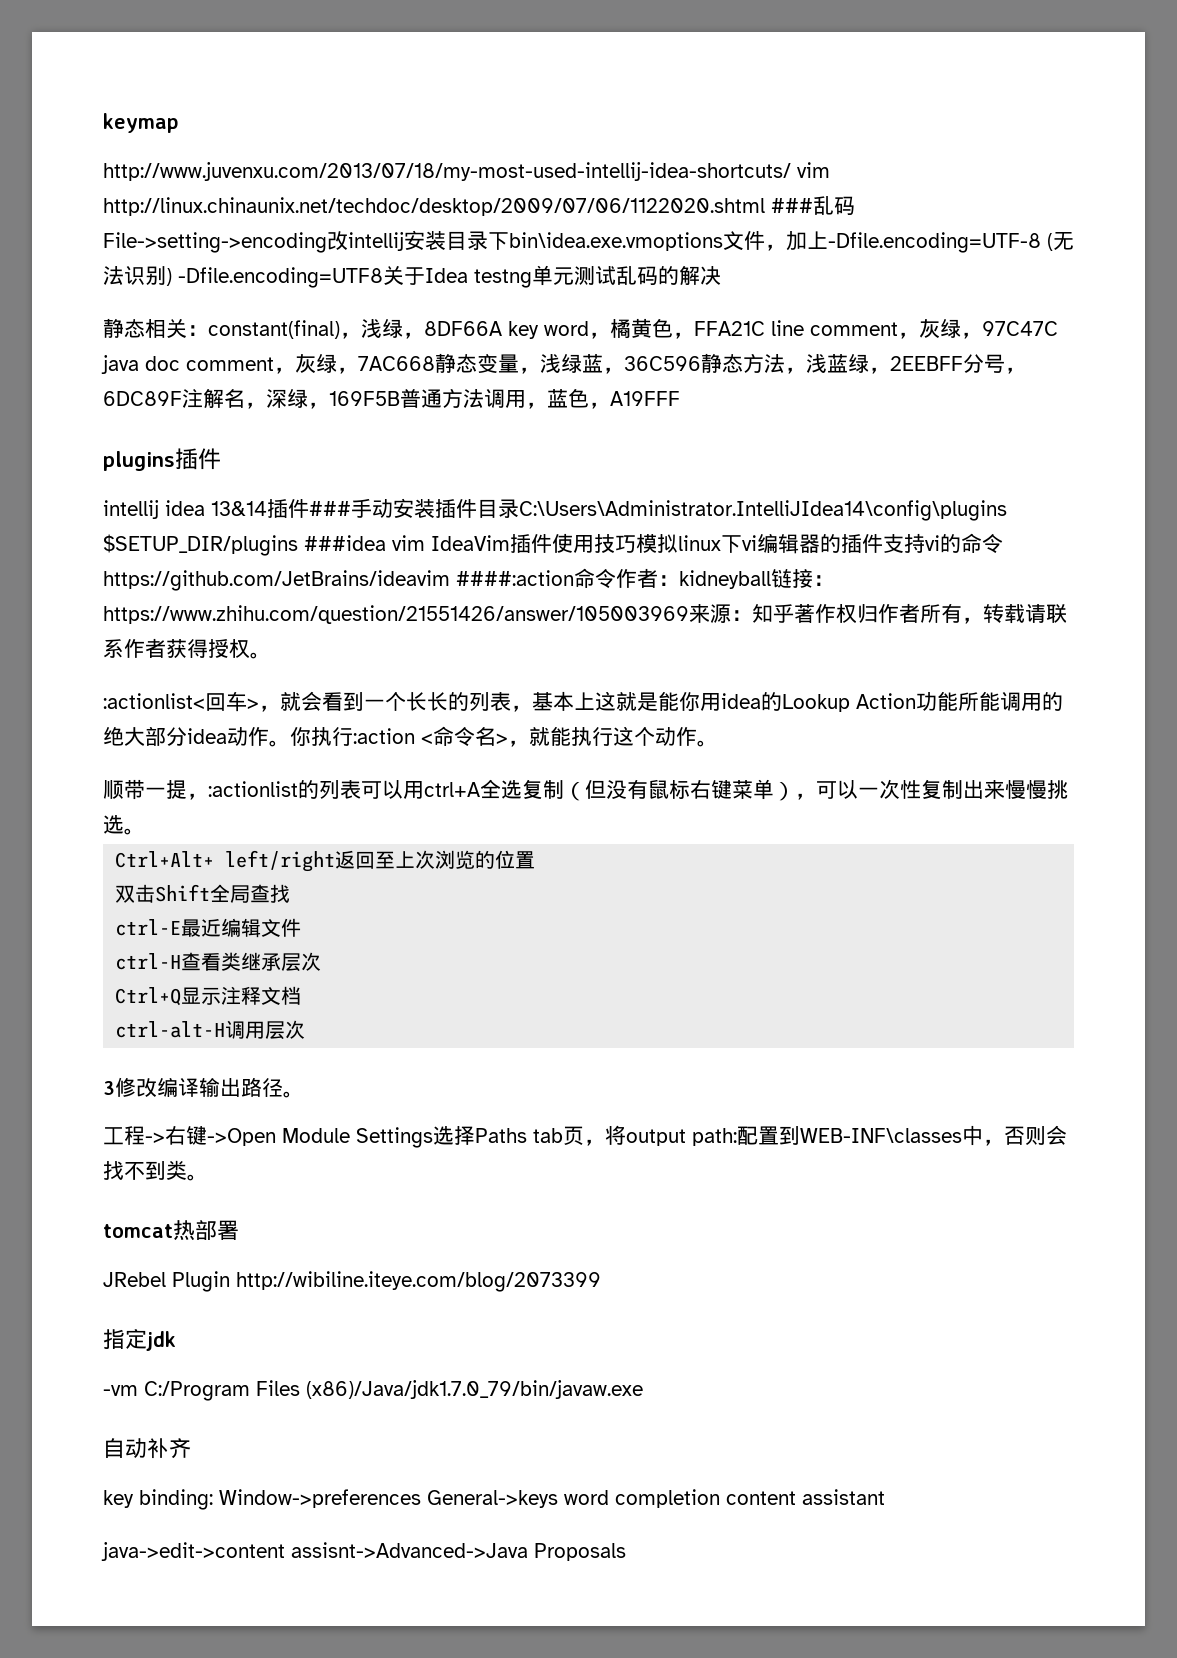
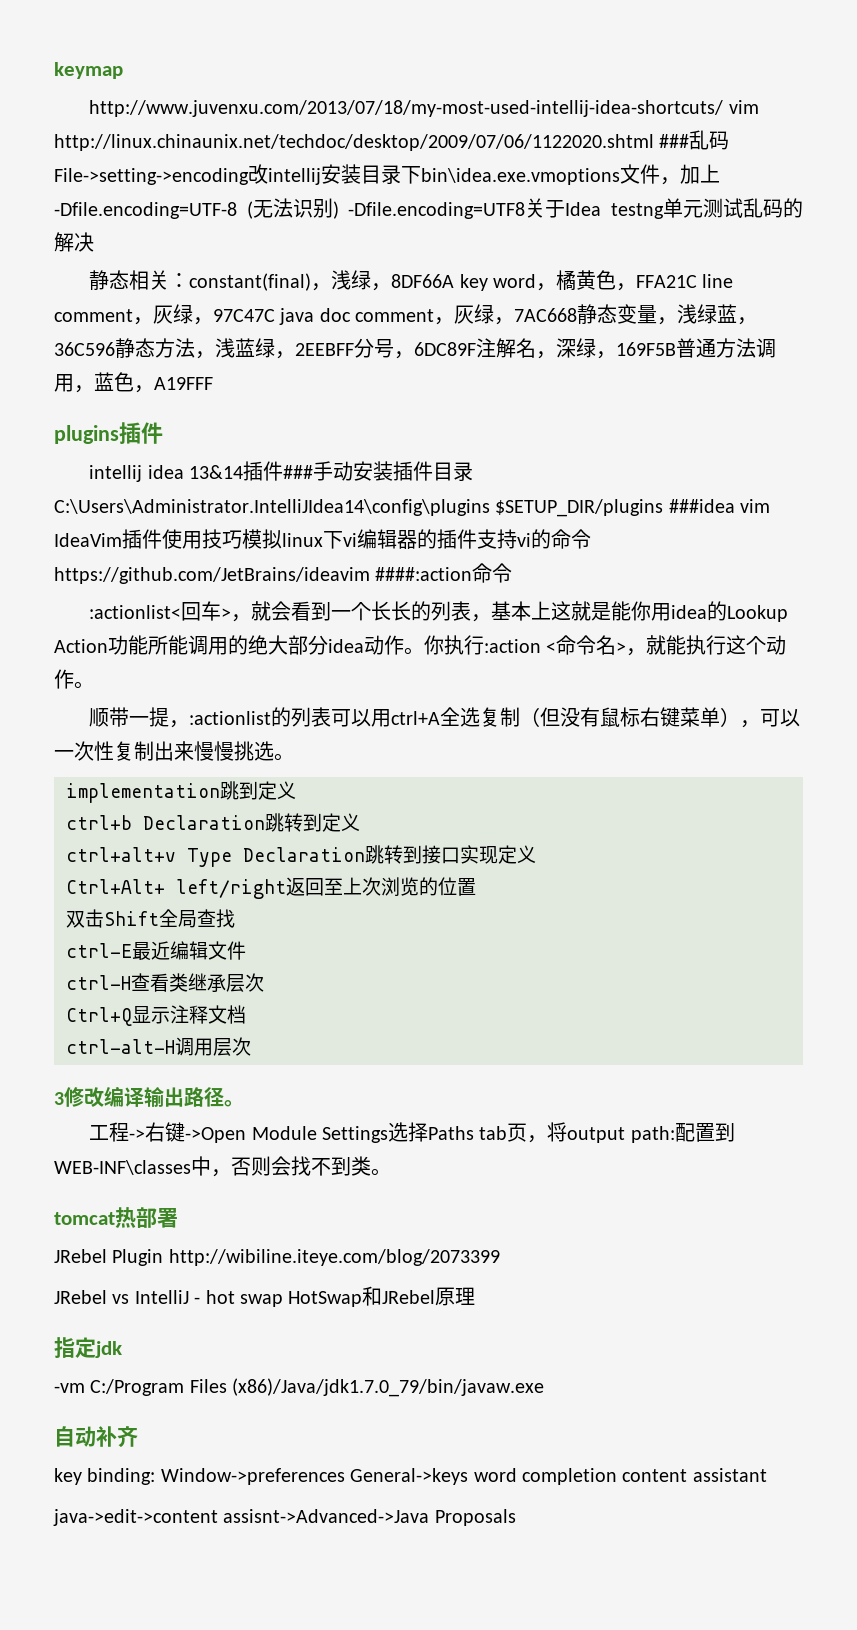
[616,568,834,589] [103,603,1067,624] [103,638,271,659] 作者：kidneyball链接：https://www.zhihu.com/question/21551426/answer/105003969来源：知乎著作权归作者所有，转载请联系作者获得授权。 -> (513, 573) none
(145, 831) none -> [66,781,296,803] [66,813,360,832] [66,845,536,867] // implementation跳到定义 // ctrl+b Declaration跳转到定义 // ctrl+alt+v Type Declaration跳转到接口实现定义
(601, 1281) none -> [54,1286,476,1307] // JRebel vs IntelliJ - hot swap HotSwap和JRebel原理

